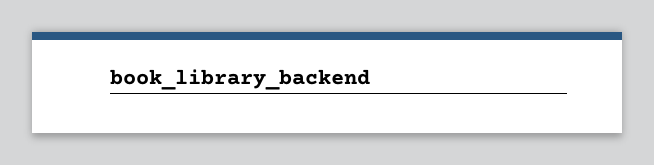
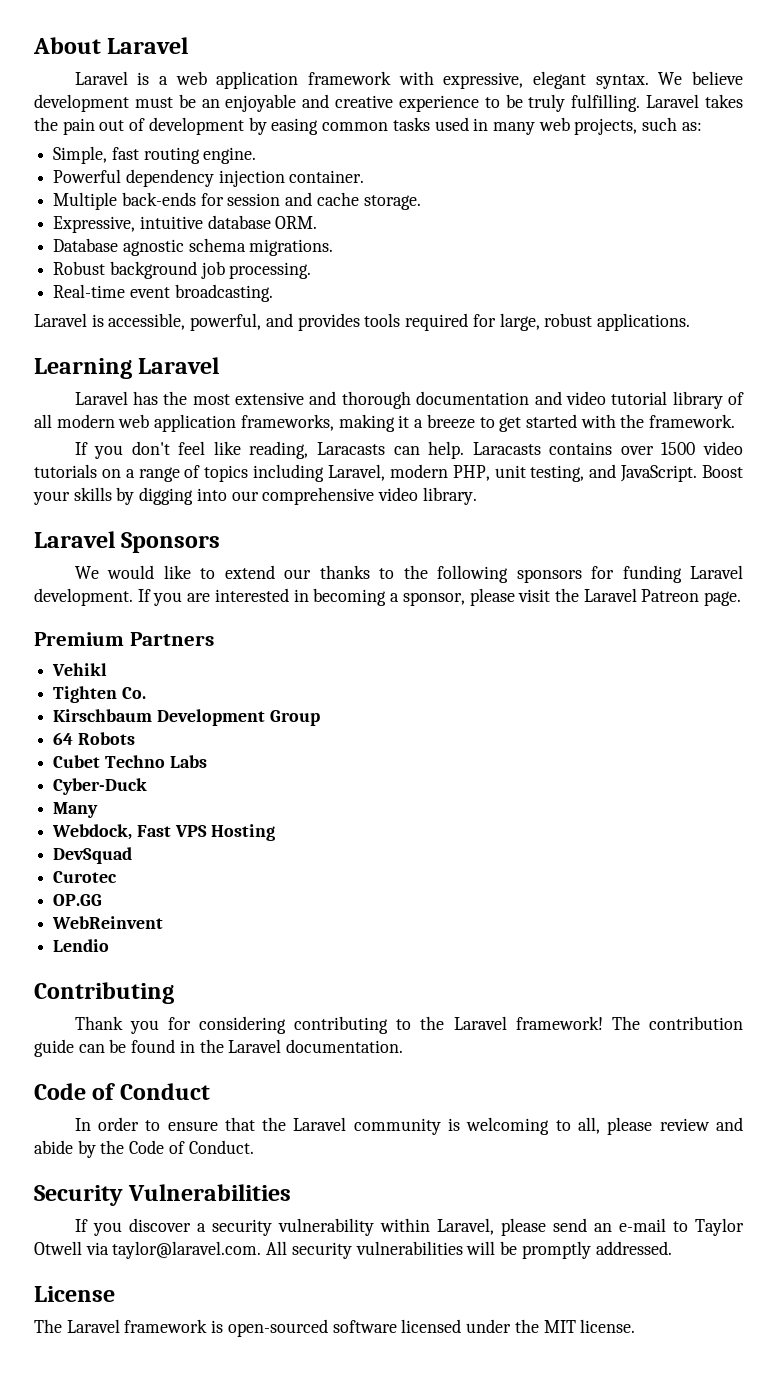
[110,69,370,90] book_library_backend -> [33,37,189,54] [74,71,744,89] [34,94,743,112] [34,117,702,135] [53,146,257,164] [53,169,365,187] [53,192,421,210] [53,215,318,233] [53,238,334,256] [53,261,312,279] [53,284,273,302] [34,313,690,331] [34,357,220,379] [74,391,744,409] [34,414,736,432] [74,441,744,459] [34,464,743,482] [33,487,477,505] [34,531,221,553] [74,565,743,583] [34,588,742,606] [34,632,214,646] [52,663,108,676] [53,686,146,703] [53,709,320,726] [53,732,135,745] [53,755,207,768] [53,778,148,795] [53,802,99,818] [52,824,276,841] [53,847,133,864] [53,871,118,883] [53,894,103,906] [52,916,164,929] [53,939,110,952] [34,982,174,1004] [74,1016,743,1034] [34,1039,404,1057] [34,1083,210,1100] [74,1117,744,1135] [34,1140,254,1158] [34,1184,292,1206] [74,1218,745,1236] [34,1241,672,1259] [34,1286,115,1302] [34,1319,636,1337] About Laravel // Laravel is a web application framework with expressive, elegant syntax. We believe development must be an enjoyable and creative experience to be truly fulfilling. Laravel takes the pain out of development by easing common tasks used in many web projects, such as: // Simple, fast routing engine. // Powerful dependency injection container. // Multiple back-ends for session and cache storage. // Expressive, intuitive database ORM. // Database agnostic schema migrations. // Robust background job processing. // Real-time event broadcasting. // Laravel is accessible, powerful, and provides tools required for large, robust applications. // Learning Laravel // Laravel has the most extensive and thorough documentation and video tutorial library of all modern web application frameworks, making it a breeze to get started with the framework. // If you don't feel like reading, Laracasts can help. Laracasts contains over 1500 video tutorials on a range of topics including Laravel, modern PHP, unit testing, and JavaScript. Boost your skills by digging into our comprehensive video library. // Laravel Sponsors // We would like to extend our thanks to the following sponsors for funding Laravel development. If you are interested in becoming a sponsor, please visit the Laravel Patreon page. // Premium Partners // Vehikl // Tighten Co. // Kirschbaum Development Group // 64 Robots // Cubet Techno Labs // Cyber-Duck // Many // Webdock, Fast VPS Hosting // DevSquad // Curotec // OP.GG // WebReinvent // Lendio // Contributing // Thank you for considering contributing to the Laravel framework! The contribution guide can be found in the Laravel documentation. // Code of Conduct // In order to ensure that the Laravel community is welcoming to all, please review and abide by the Code of Conduct. // Security Vulnerabilities // If you discover a security vulnerability within Laravel, please send an e-mail to Taylor Otwell via taylor@laravel.com. All security vulnerabilities will be promptly addressed. // License // The Laravel framework is open-sourced software licensed under the MIT license.

